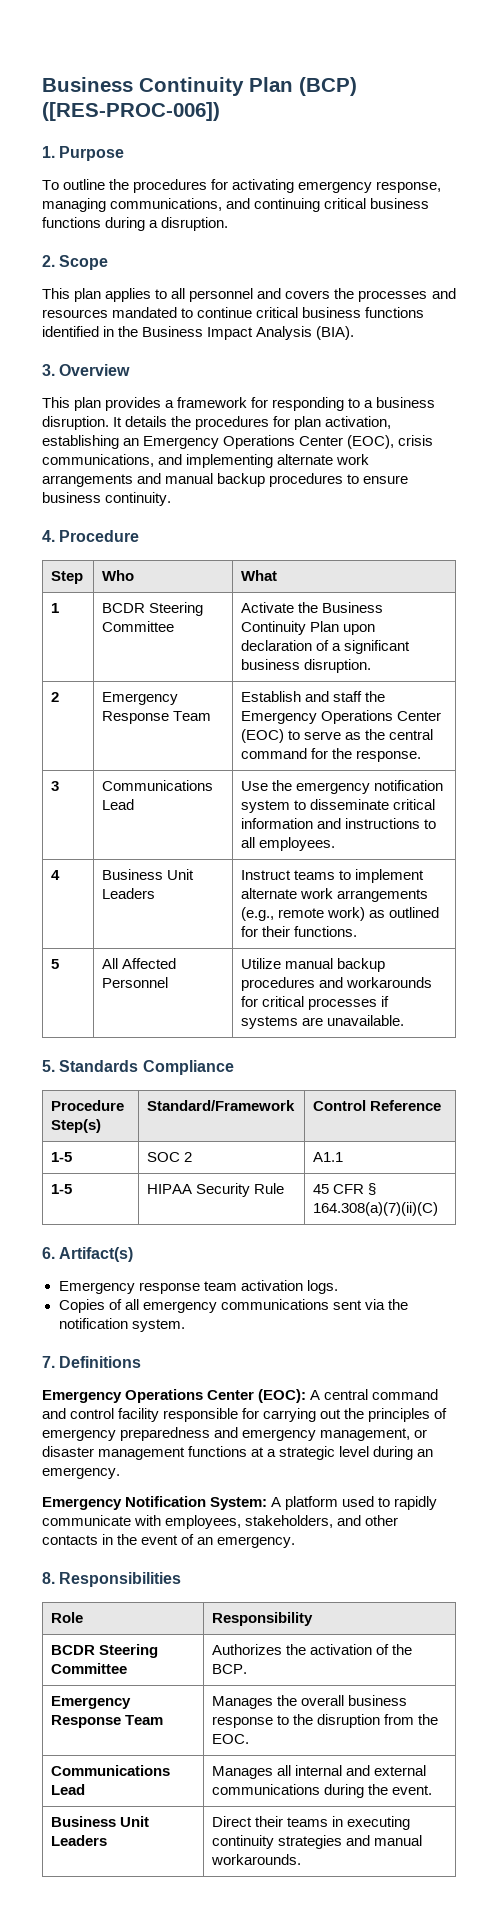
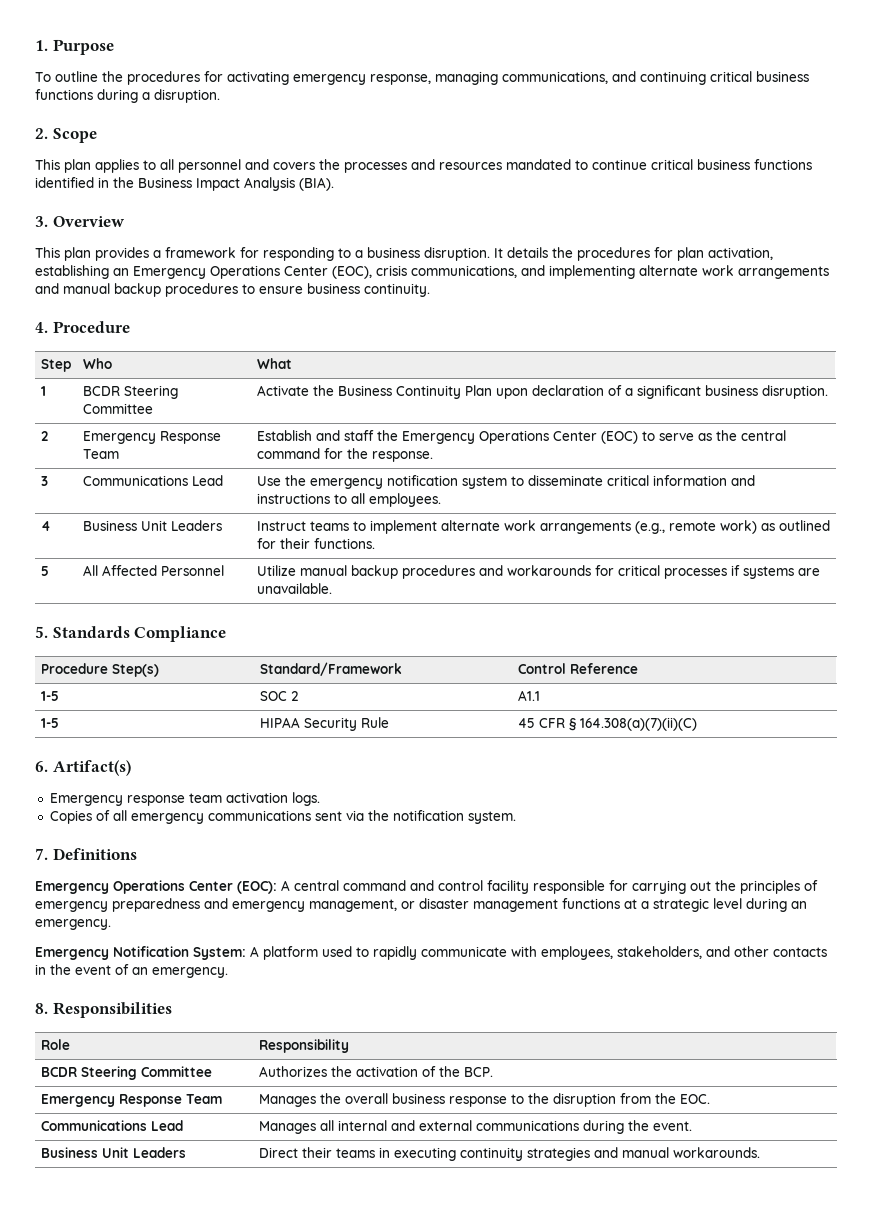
[42,77,357,96] [42,102,220,121] Business Continuity Plan (BCP) ([RES-PROC-006]) // -> (35, 45) none

